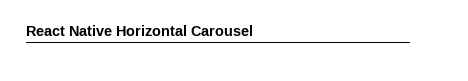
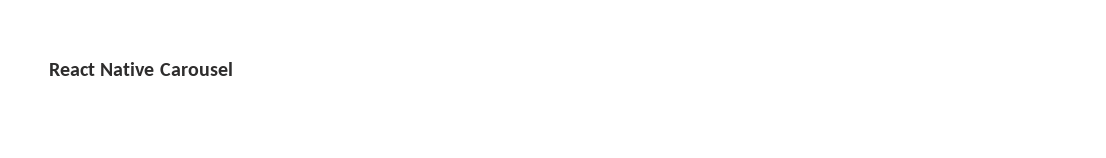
[116,25,187,36] Horizontal -> (155, 69) none

